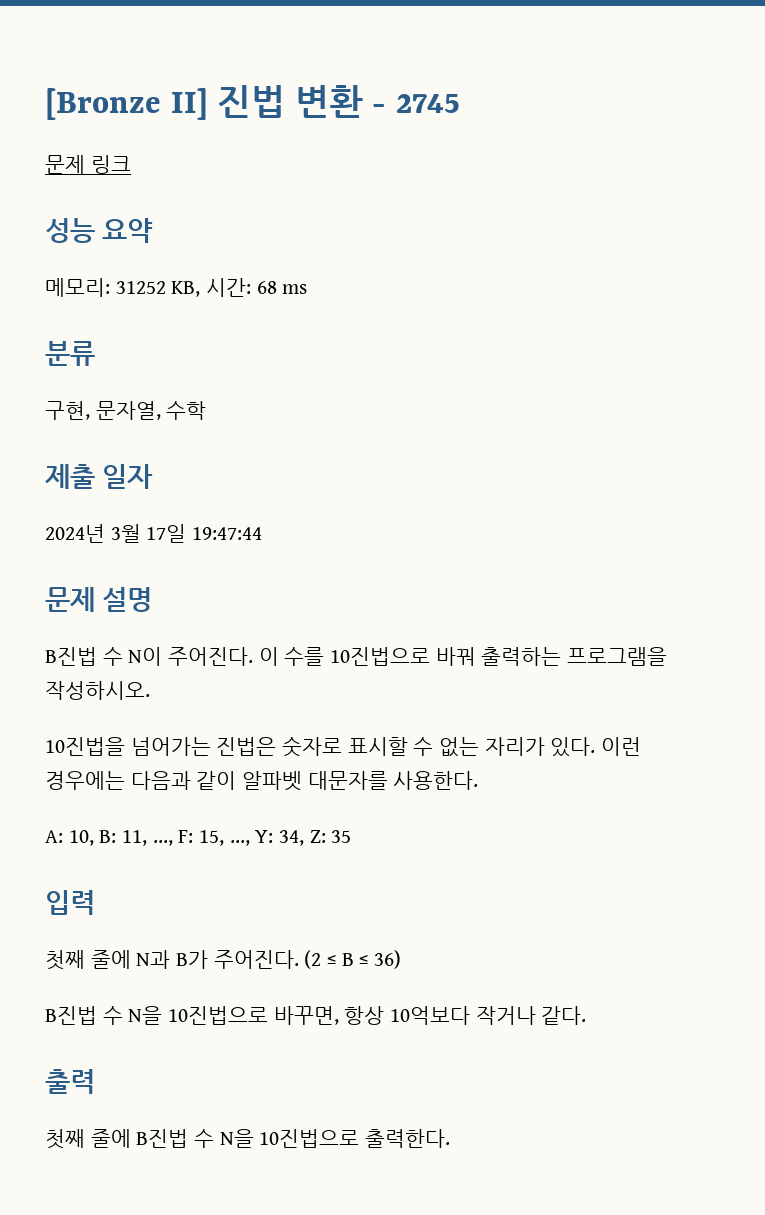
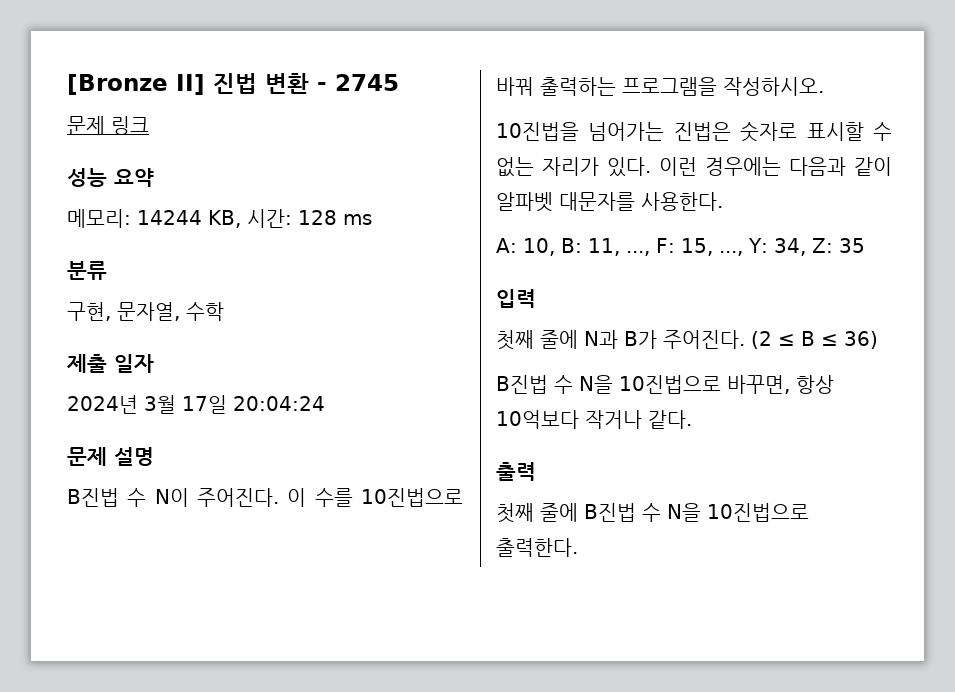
[115,281,166,294] 31252 -> [137,210,202,225] 14244
[256,281,277,294] 68 -> [298,210,337,225] 128
[192,527,263,540] 19:47:44 -> [233,396,325,411] 20:04:24

